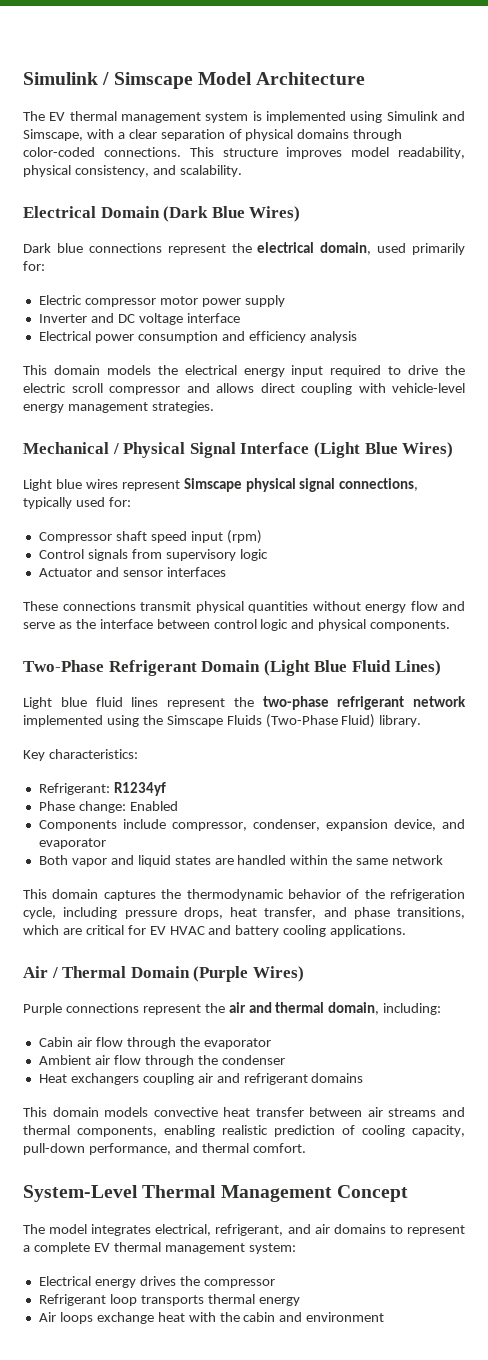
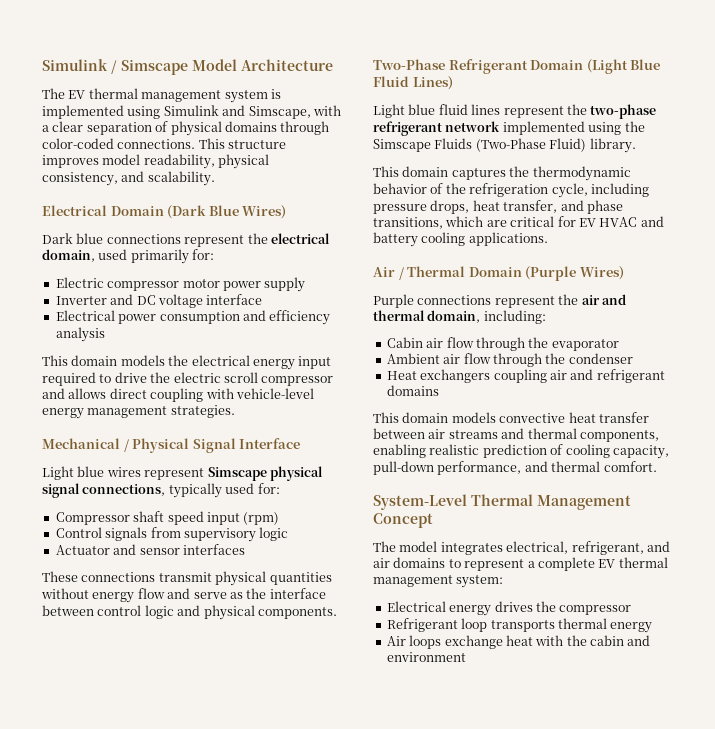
[313,442,454,458] (Light Blue Wires) -> (301, 443) none
[23,749,138,761] [38,782,166,796] [38,801,178,813] [38,819,465,831] [38,838,106,849] [38,855,444,867] // Key characteristics: // Refrigerant: R1234yf // Phase change: Enabled // Components include compressor, condenser, expansion device, and evaporator // Both vapor and liquid states are handled within the same network -> (636, 145) none

